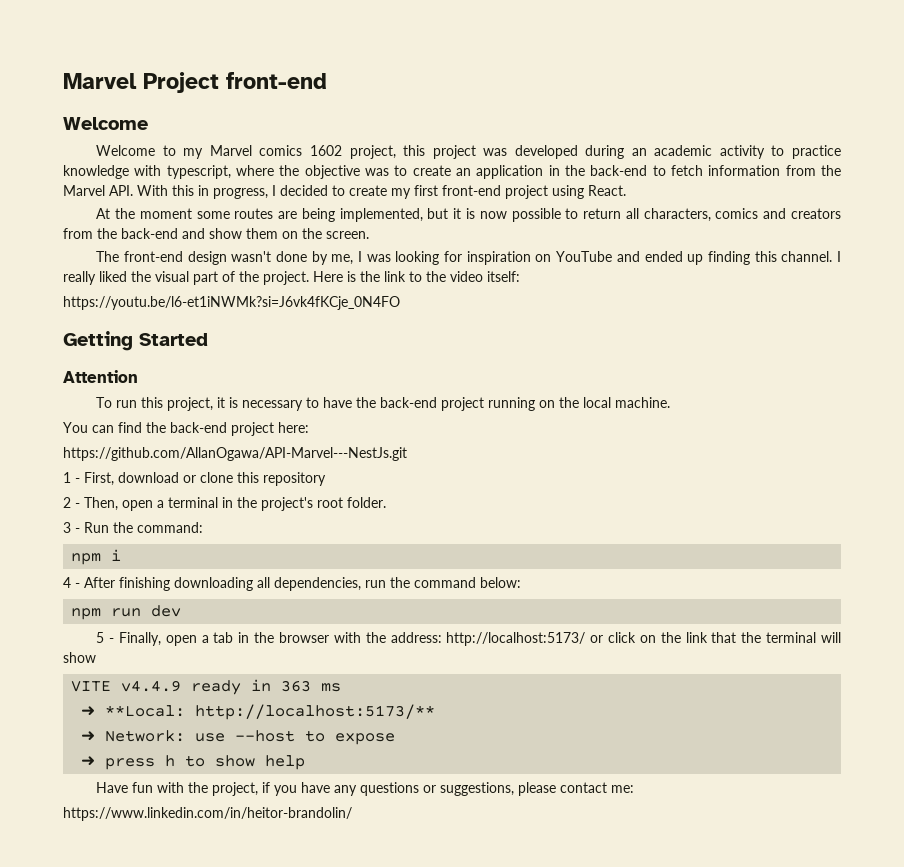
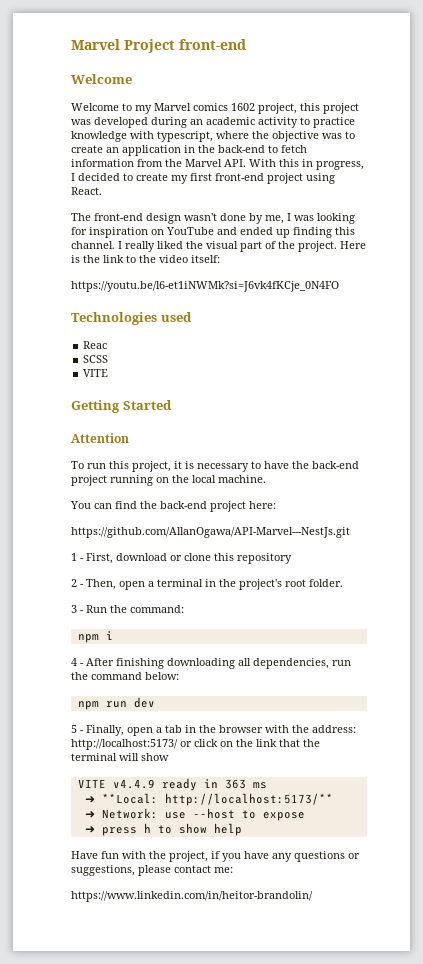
[96,208,841,222] [63,228,369,239] // At the moment some routes are being implemented, but it is now possible to return all characters, comics and creators from the back-end and show them on the screen. -> (102, 191) none
(400, 303) none -> [71,312,192,325] [83,341,108,349] [83,355,109,363] [83,369,109,377] // Technologies used // Reac // SCSS // VITE

